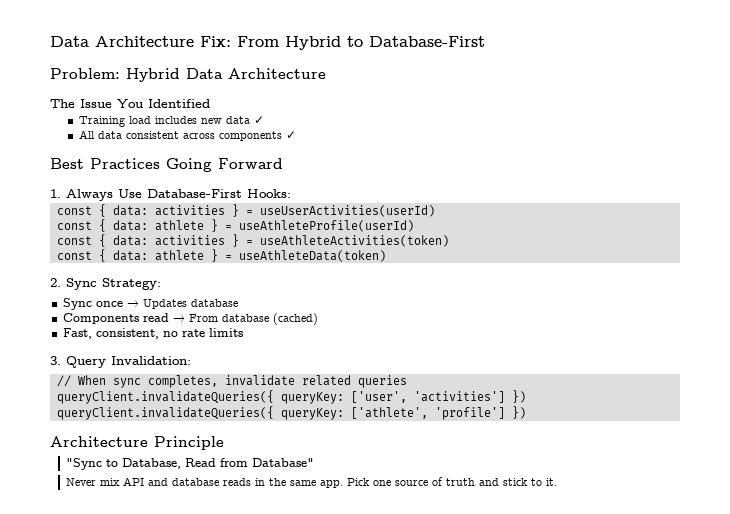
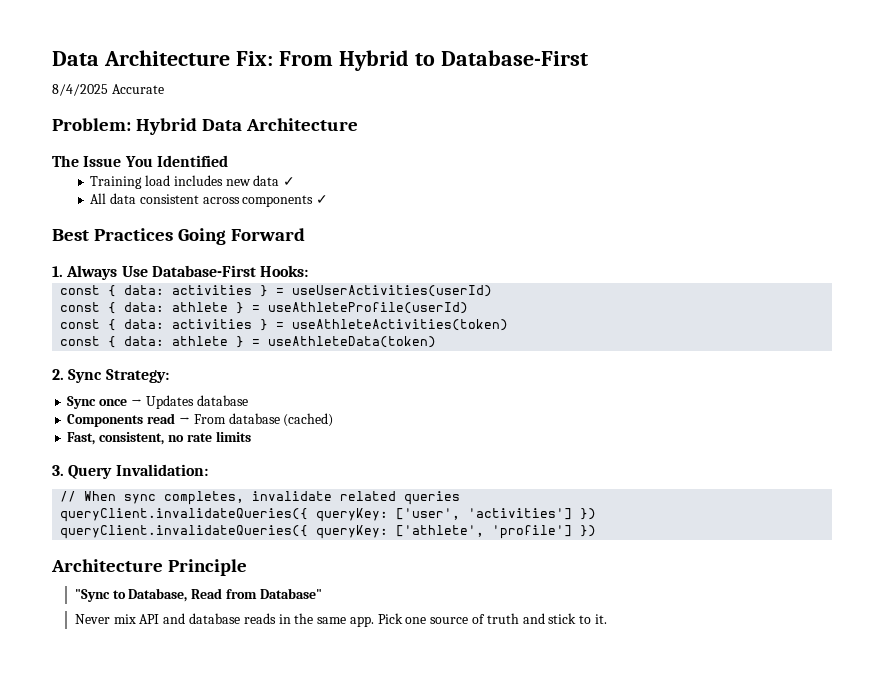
(485, 41) none -> [52,84,164,96] // 8/4/2025 Accurate

